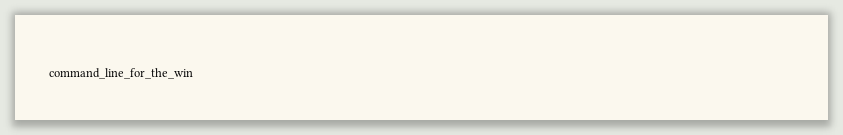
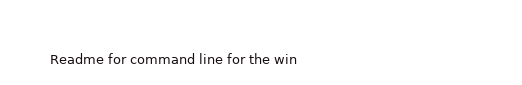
[49,68,193,79] command_line_for_the_win -> [50,53,297,64] Readme for command line for the win

